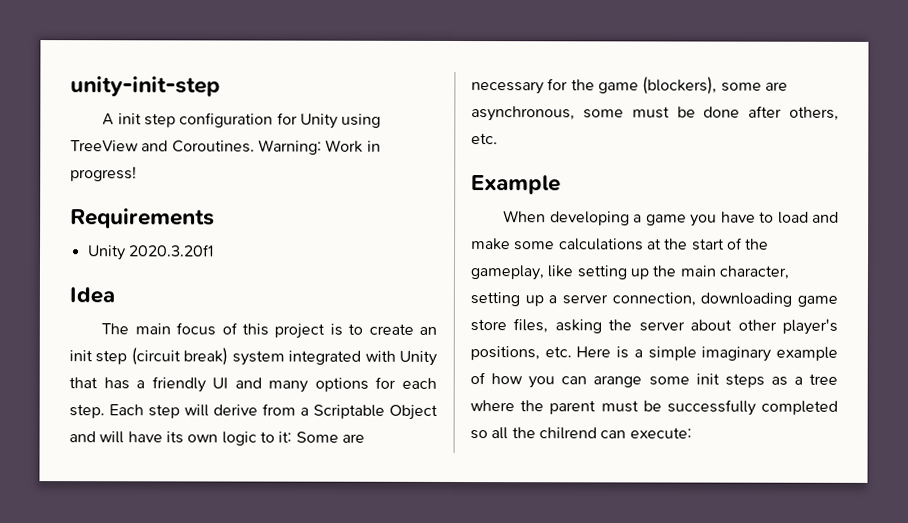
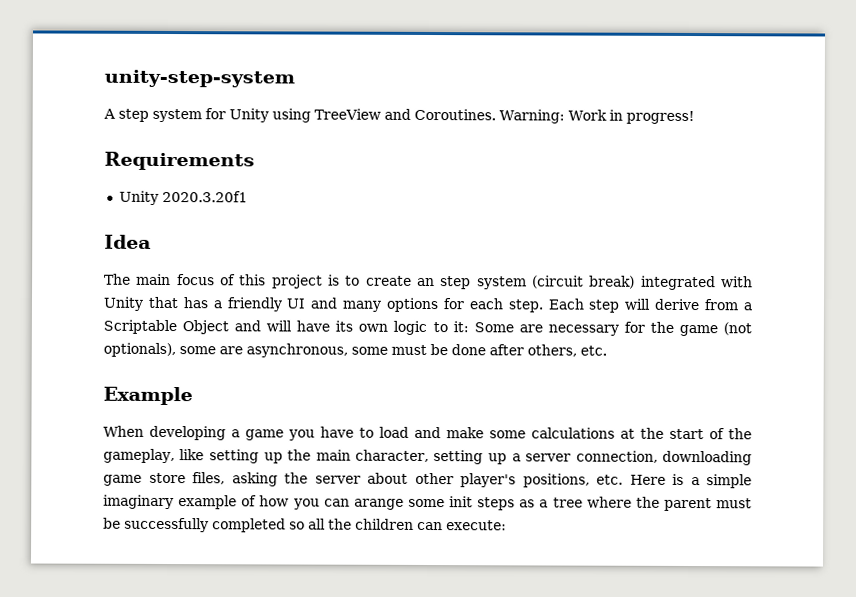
[70,76,221,97] unity-init-step -> [104,69,295,88] unity-step-system
[117,112,274,128] init step configuration -> [118,108,202,123] step system
[69,350,128,365] init step -> [440,276,527,290] step system
[231,350,285,366] system -> (636, 282) none
[642,76,718,95] (blockers), -> [723,322,752,336] [103,342,176,358] (not optionals),
[538,427,597,440] chilrend -> [355,518,414,530] children

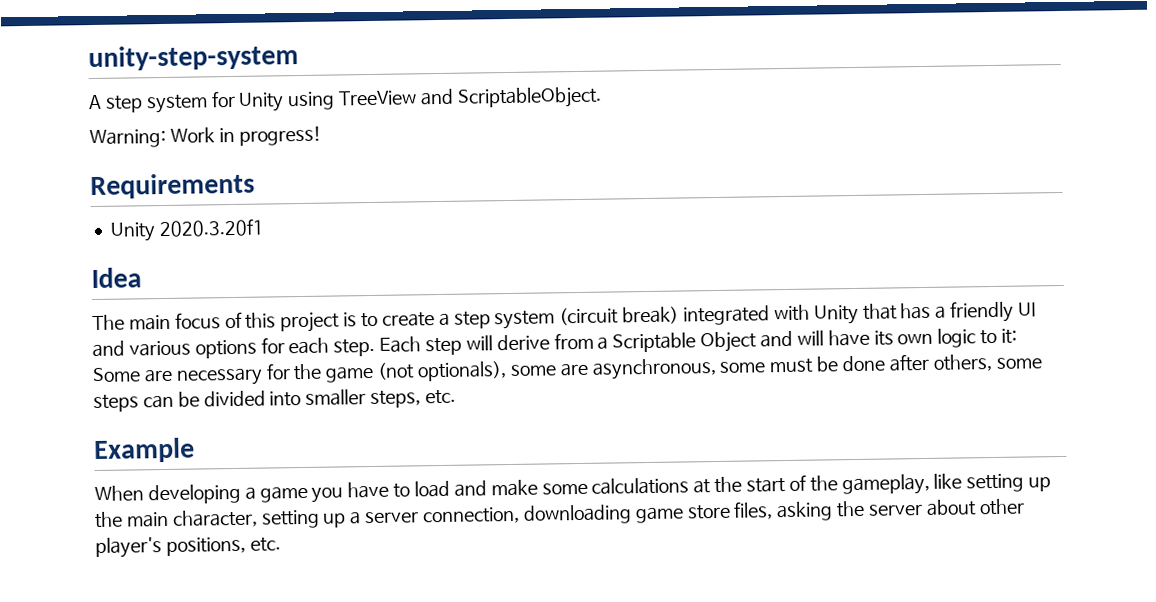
[414,108,496,121] Coroutines. -> [456,86,602,109] ScriptableObject. //
[417,277,435,287] an -> [438,312,450,327] a
[342,300,382,312] many -> [128,340,191,357] various
(577, 350) none -> [995,357,1043,369] [93,389,422,413] some steps can be divided into smaller steps,
[629,473,752,489] [103,494,752,512] [103,517,507,533] Here is a simple imaginary example of how you can arange some init steps as a tree where the parent must be successfully completed so all the children can execute: -> (281, 544) none

